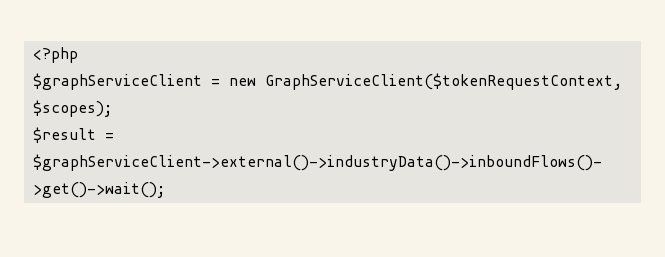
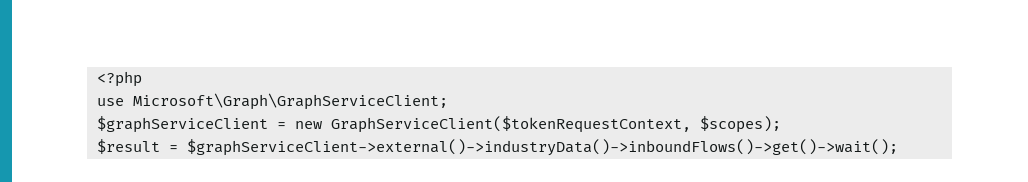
(78, 55) none -> [96,93,448,110] // use Microsoft\Graph\GraphServiceClient;

